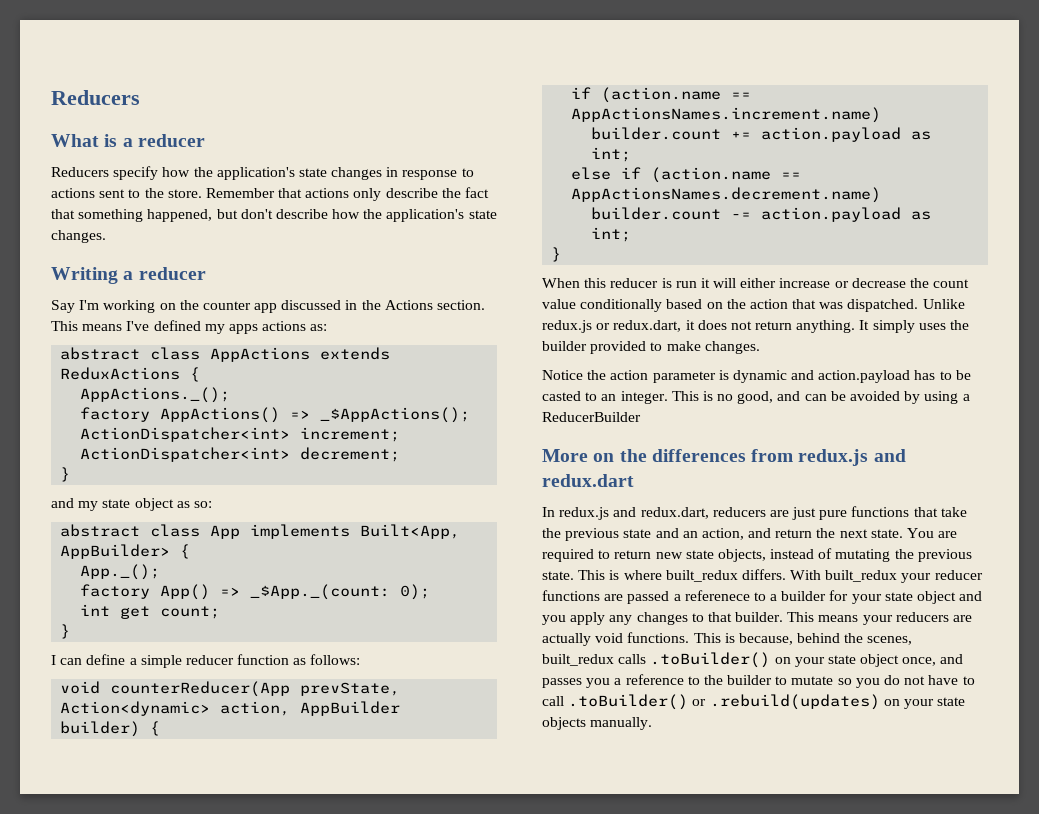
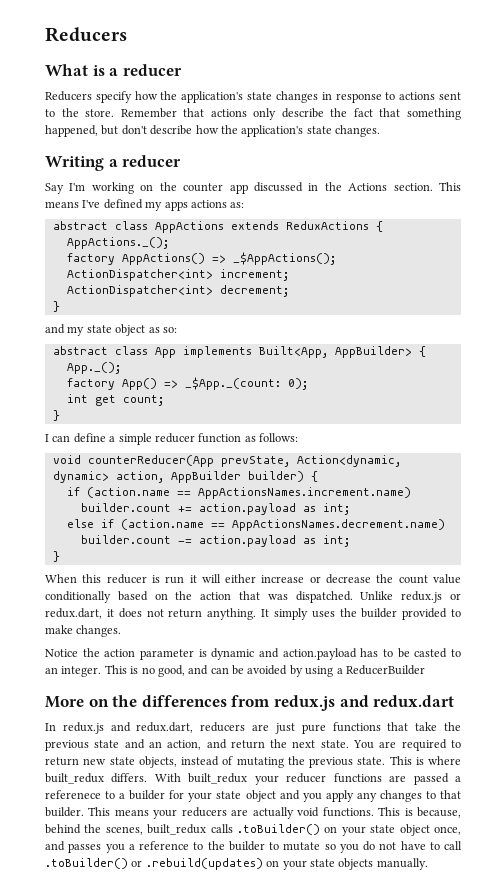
[60,701,211,716] Action<dynamic> -> [296,455,401,467] [52,471,109,483] Action<dynamic, dynamic>

